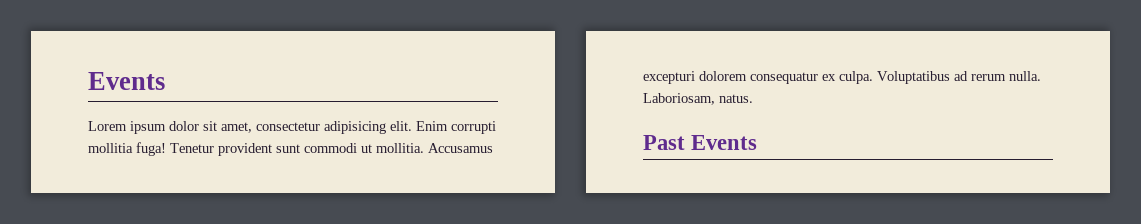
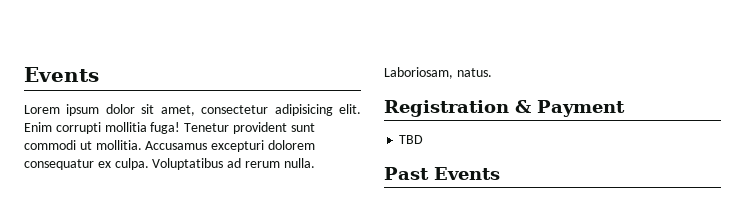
(753, 98) none -> [384,100,625,117] [399,135,424,144] // Registration & Payment // TBD

